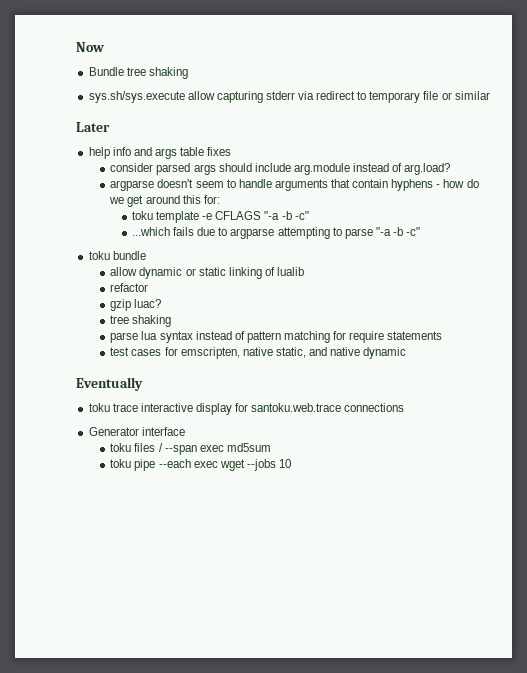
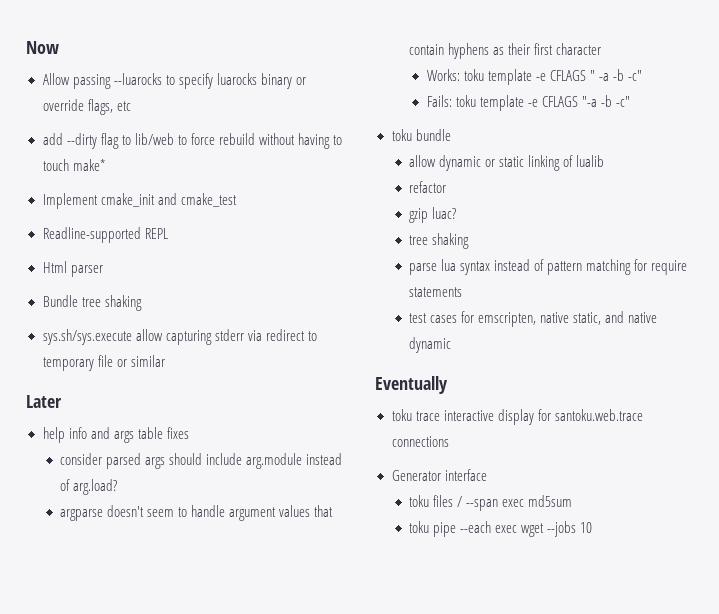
(104, 47) none -> [42,73,306,89] [42,99,131,115] [42,133,343,149] [42,159,105,171] [42,193,237,209] [42,227,168,243] [42,261,103,277] // Allow passing --luarocks to specify luarocks binary or override flags, etc // add --dirty flag to lib/web to force rebuild without having to touch make* // Implement cmake_init and cmake_test // Readline-supported REPL // Html parser
[274,179,328,191] arguments -> [229,505,311,521] argument values
[436,179,479,188] [109,195,220,207] [132,211,309,223] [132,227,373,239] - how do we get around this for: // toku template -e CFLAGS "-a -b -c" // ...which fails due to argparse attempting to parse -> [493,43,602,55] [426,69,642,85] [426,95,578,111] as their first character // Works: toku template -e CFLAGS " -a -b -c" // Fails: toku template -e CFLAGS

